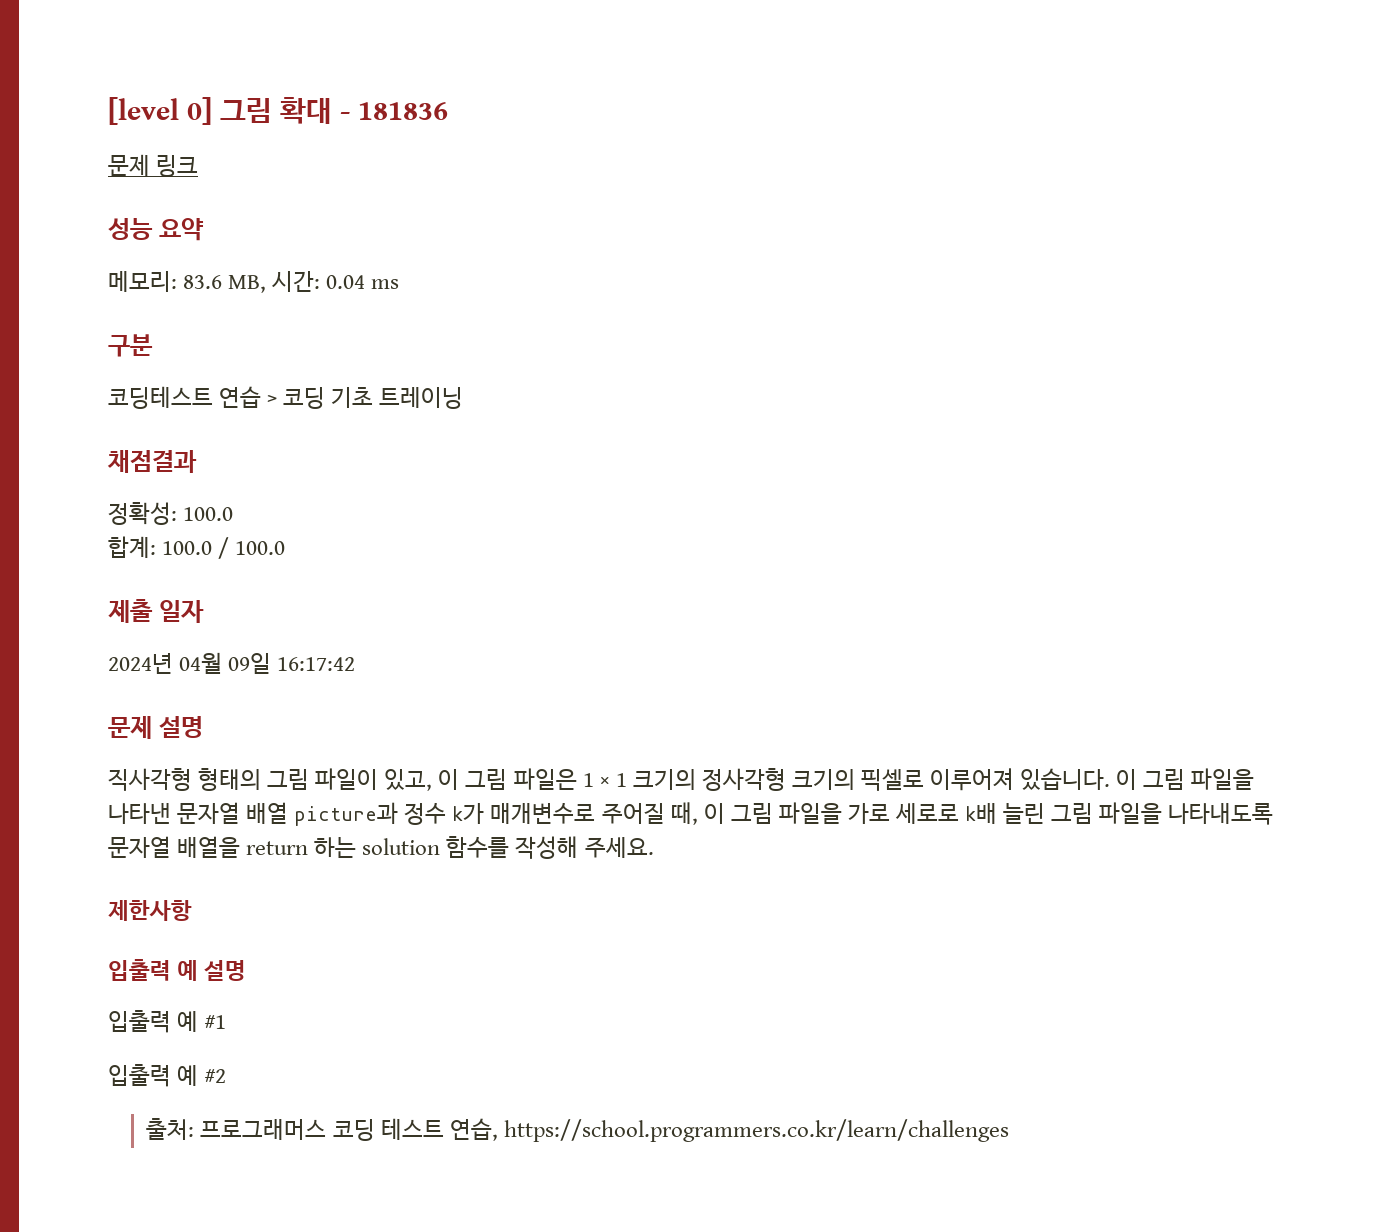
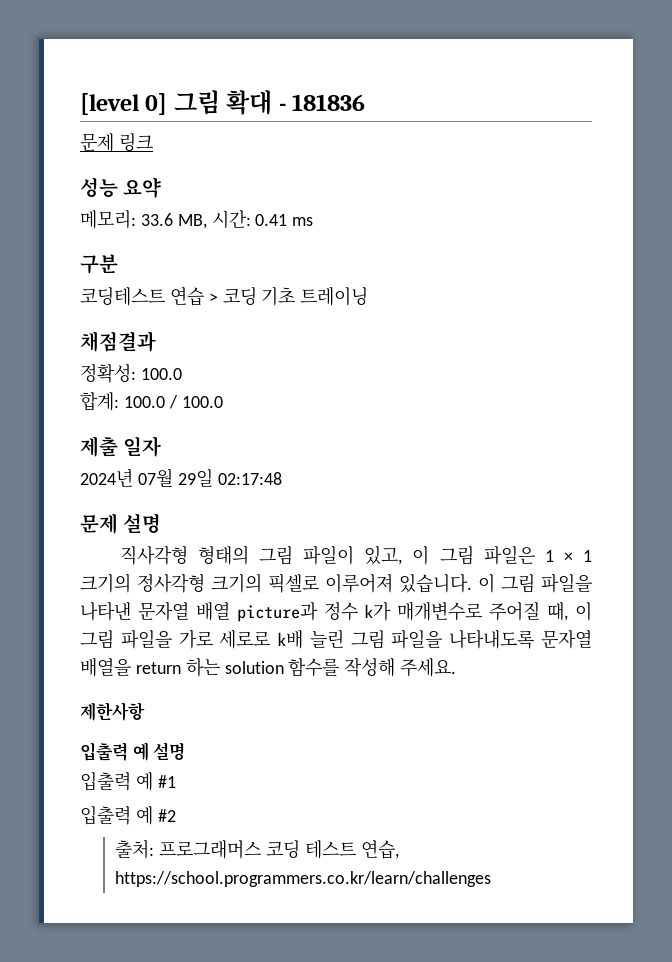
[183,275,223,289] 83.6 -> [140,213,173,226] 33.6
[326,275,366,289] 0.04 -> [255,214,288,226] 0.41
[179,652,356,674] 04월 09일 16:17:42 -> [137,469,282,487] 07월 29일 02:17:48

